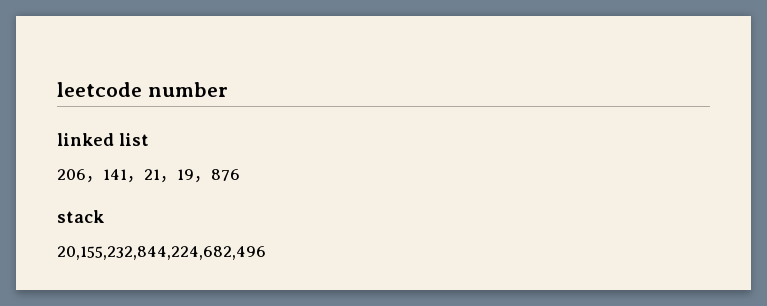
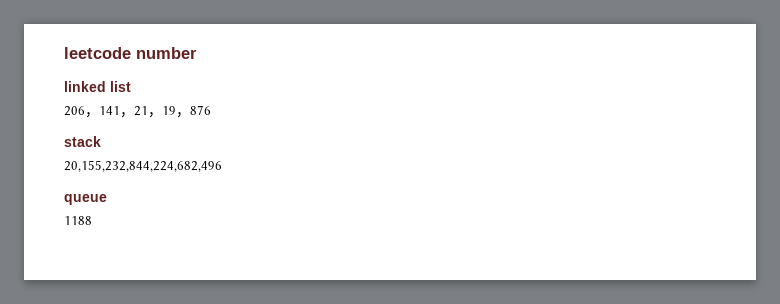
(266, 253) none -> [64,194,107,205] [64,216,92,225] // queue // 1188

